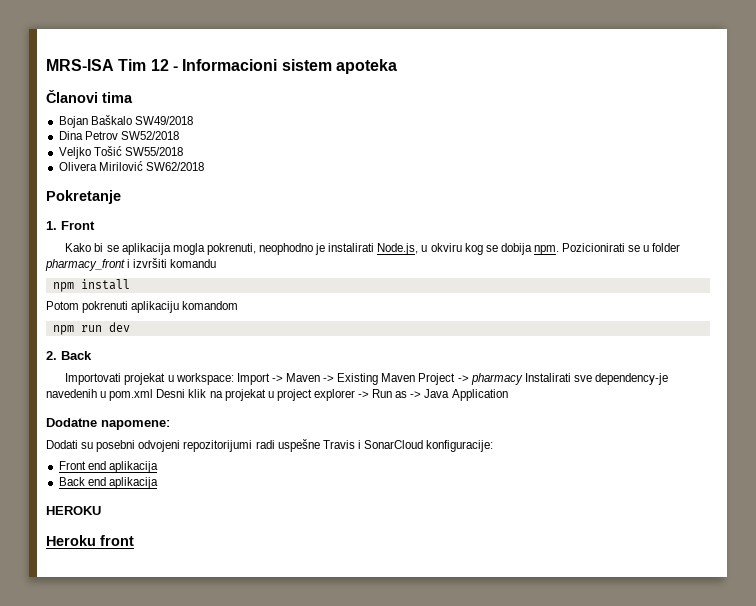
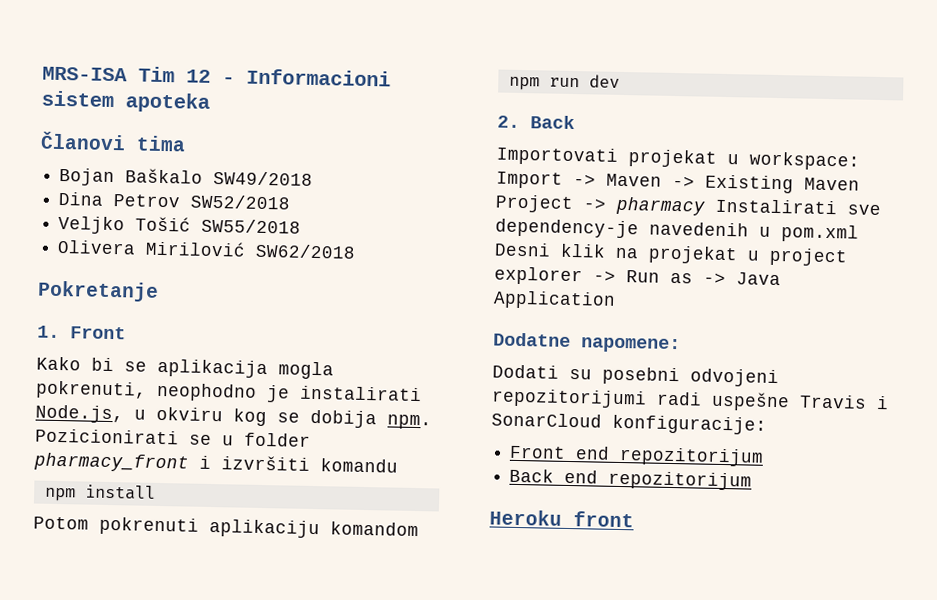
[108,461,158,473] aplikacija -> [619,446,765,467] repozitorijum
[108,477,158,489] [46,506,101,515] aplikacija // HEROKU -> [608,470,753,491] repozitorijum

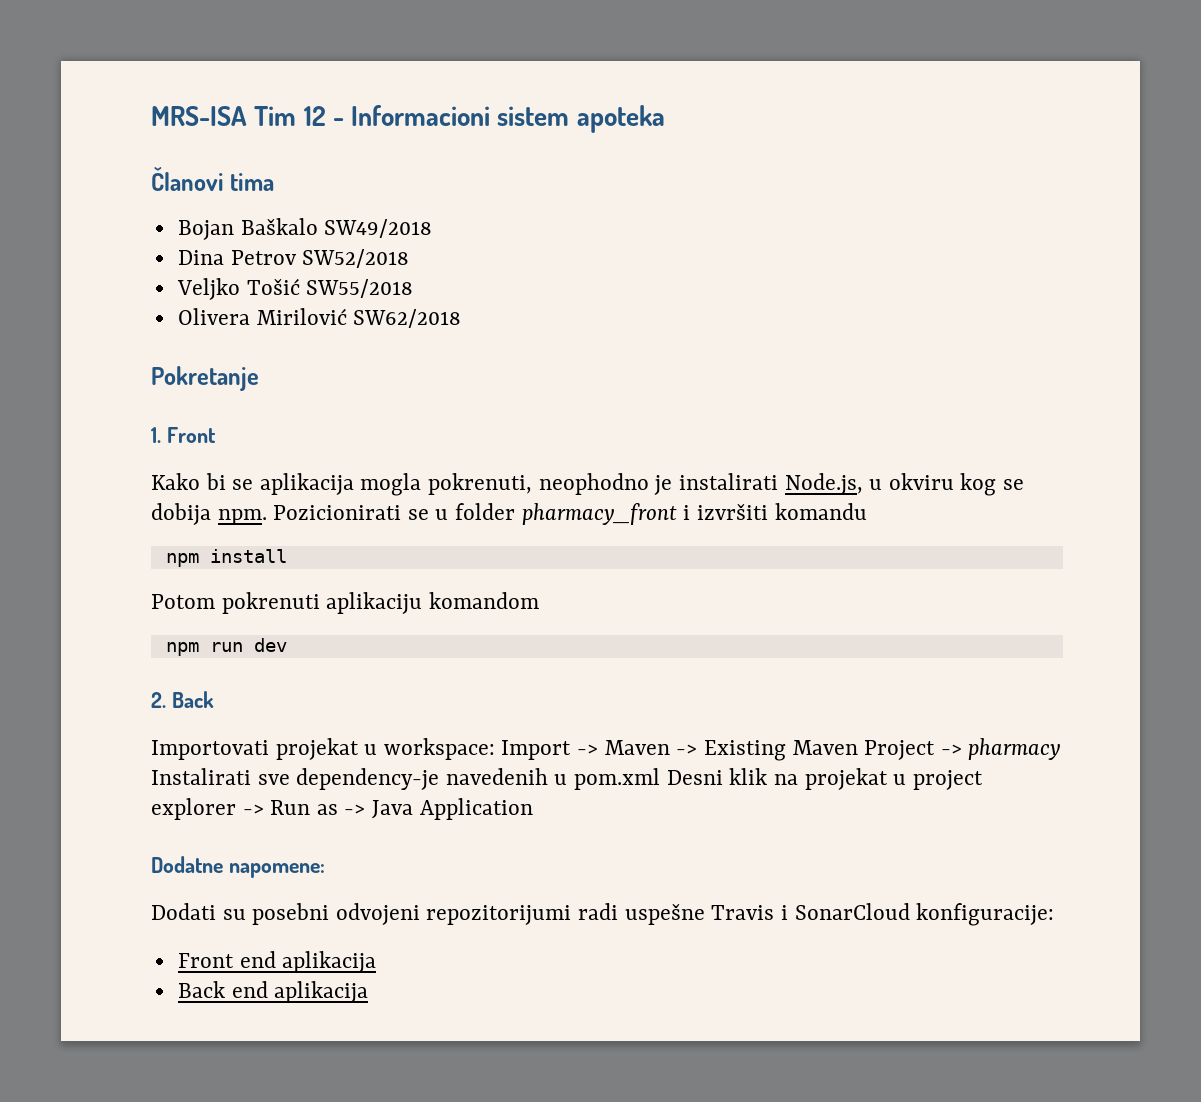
[619,446,765,467] repozitorijum -> [282,951,377,973] aplikacija
[608,470,753,491] [489,509,634,528] repozitorijum // Heroku front -> [274,981,369,1003] aplikacija

